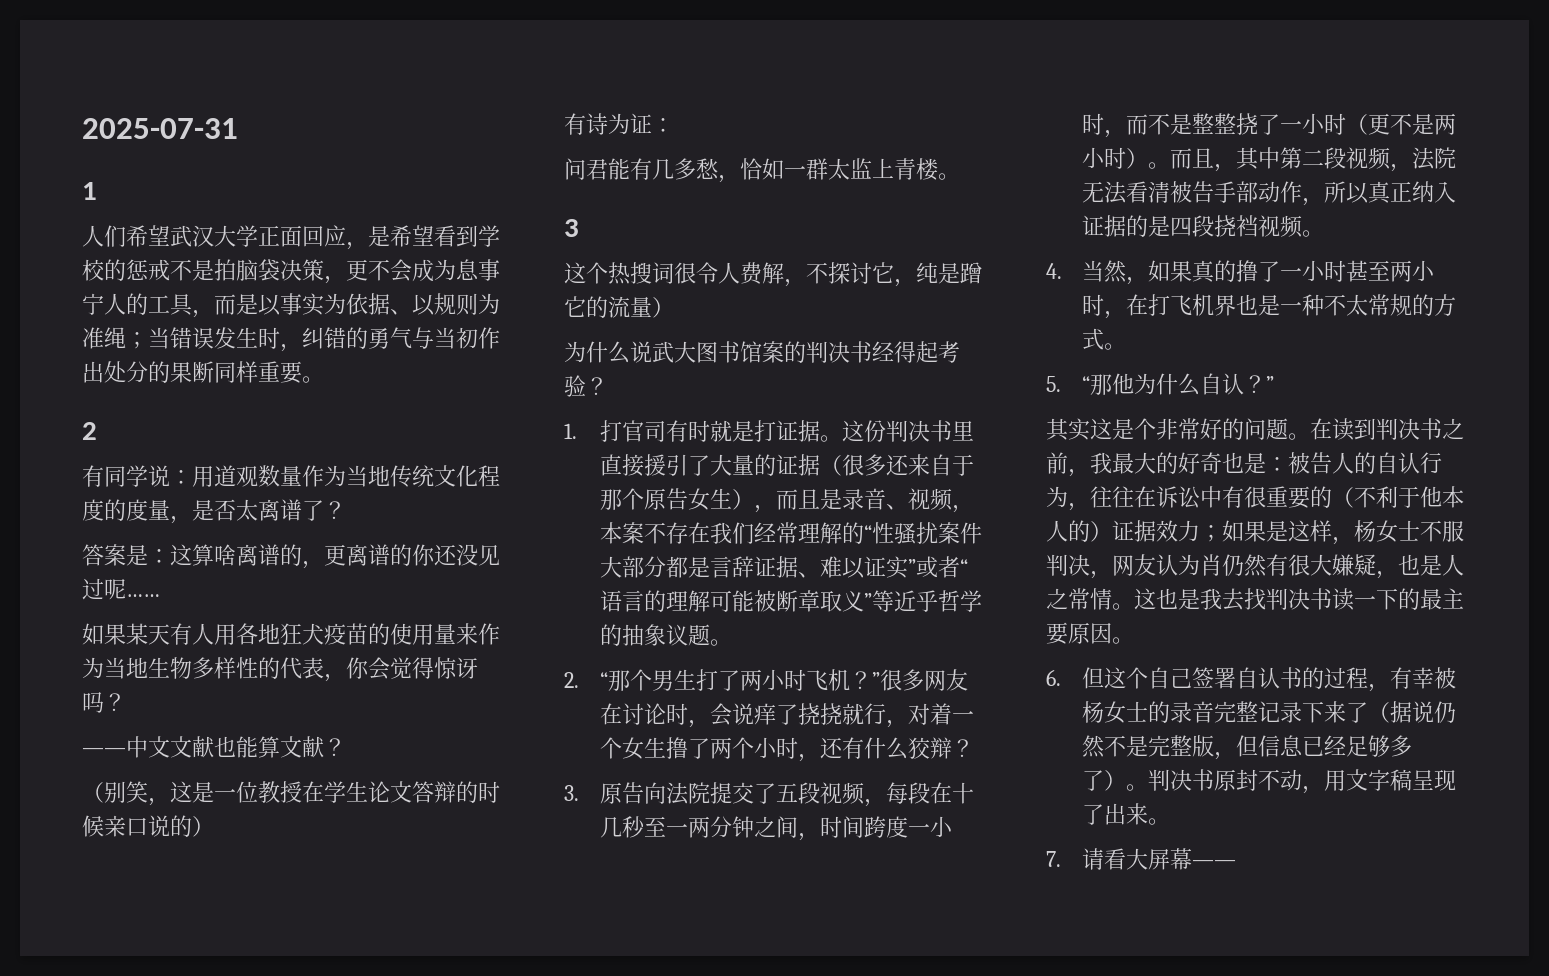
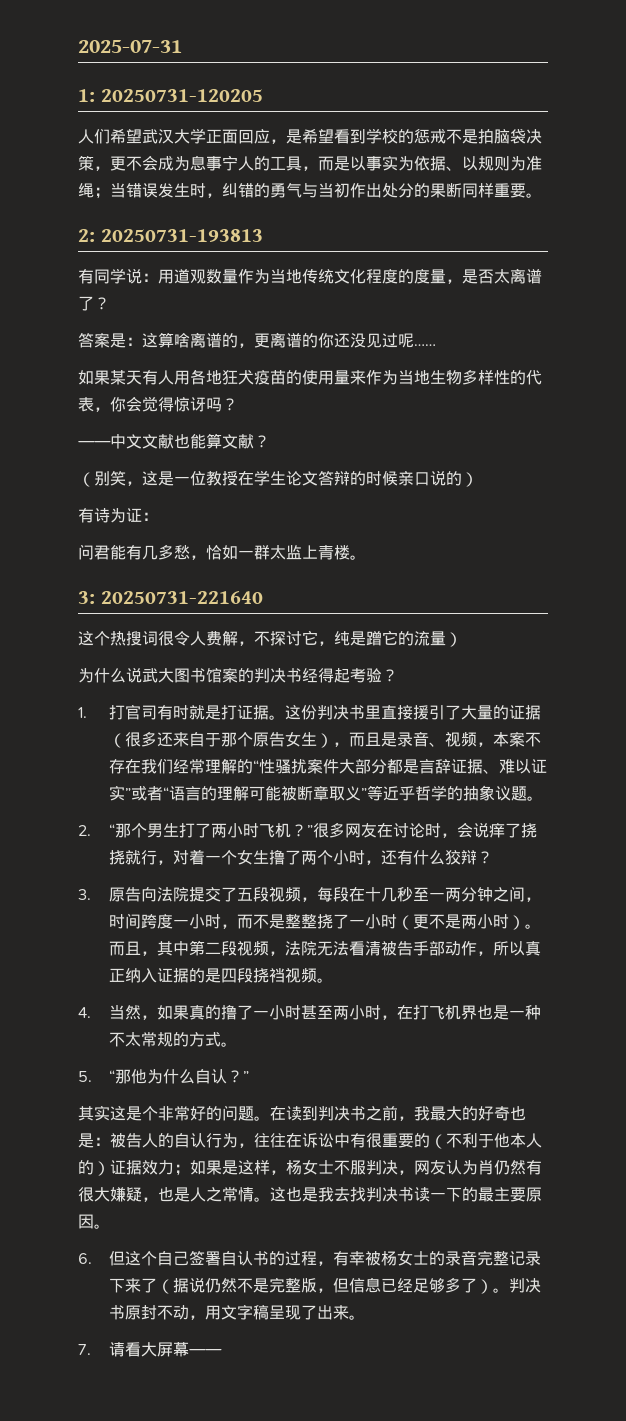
[82,182,97,200] 1 -> [78,89,263,102] 1: 20250731-120205
[82,422,97,440] 2 -> [78,229,263,242] 2: 20250731-193813
[564,219,579,237] 3 -> [78,591,263,604] 3: 20250731-221640

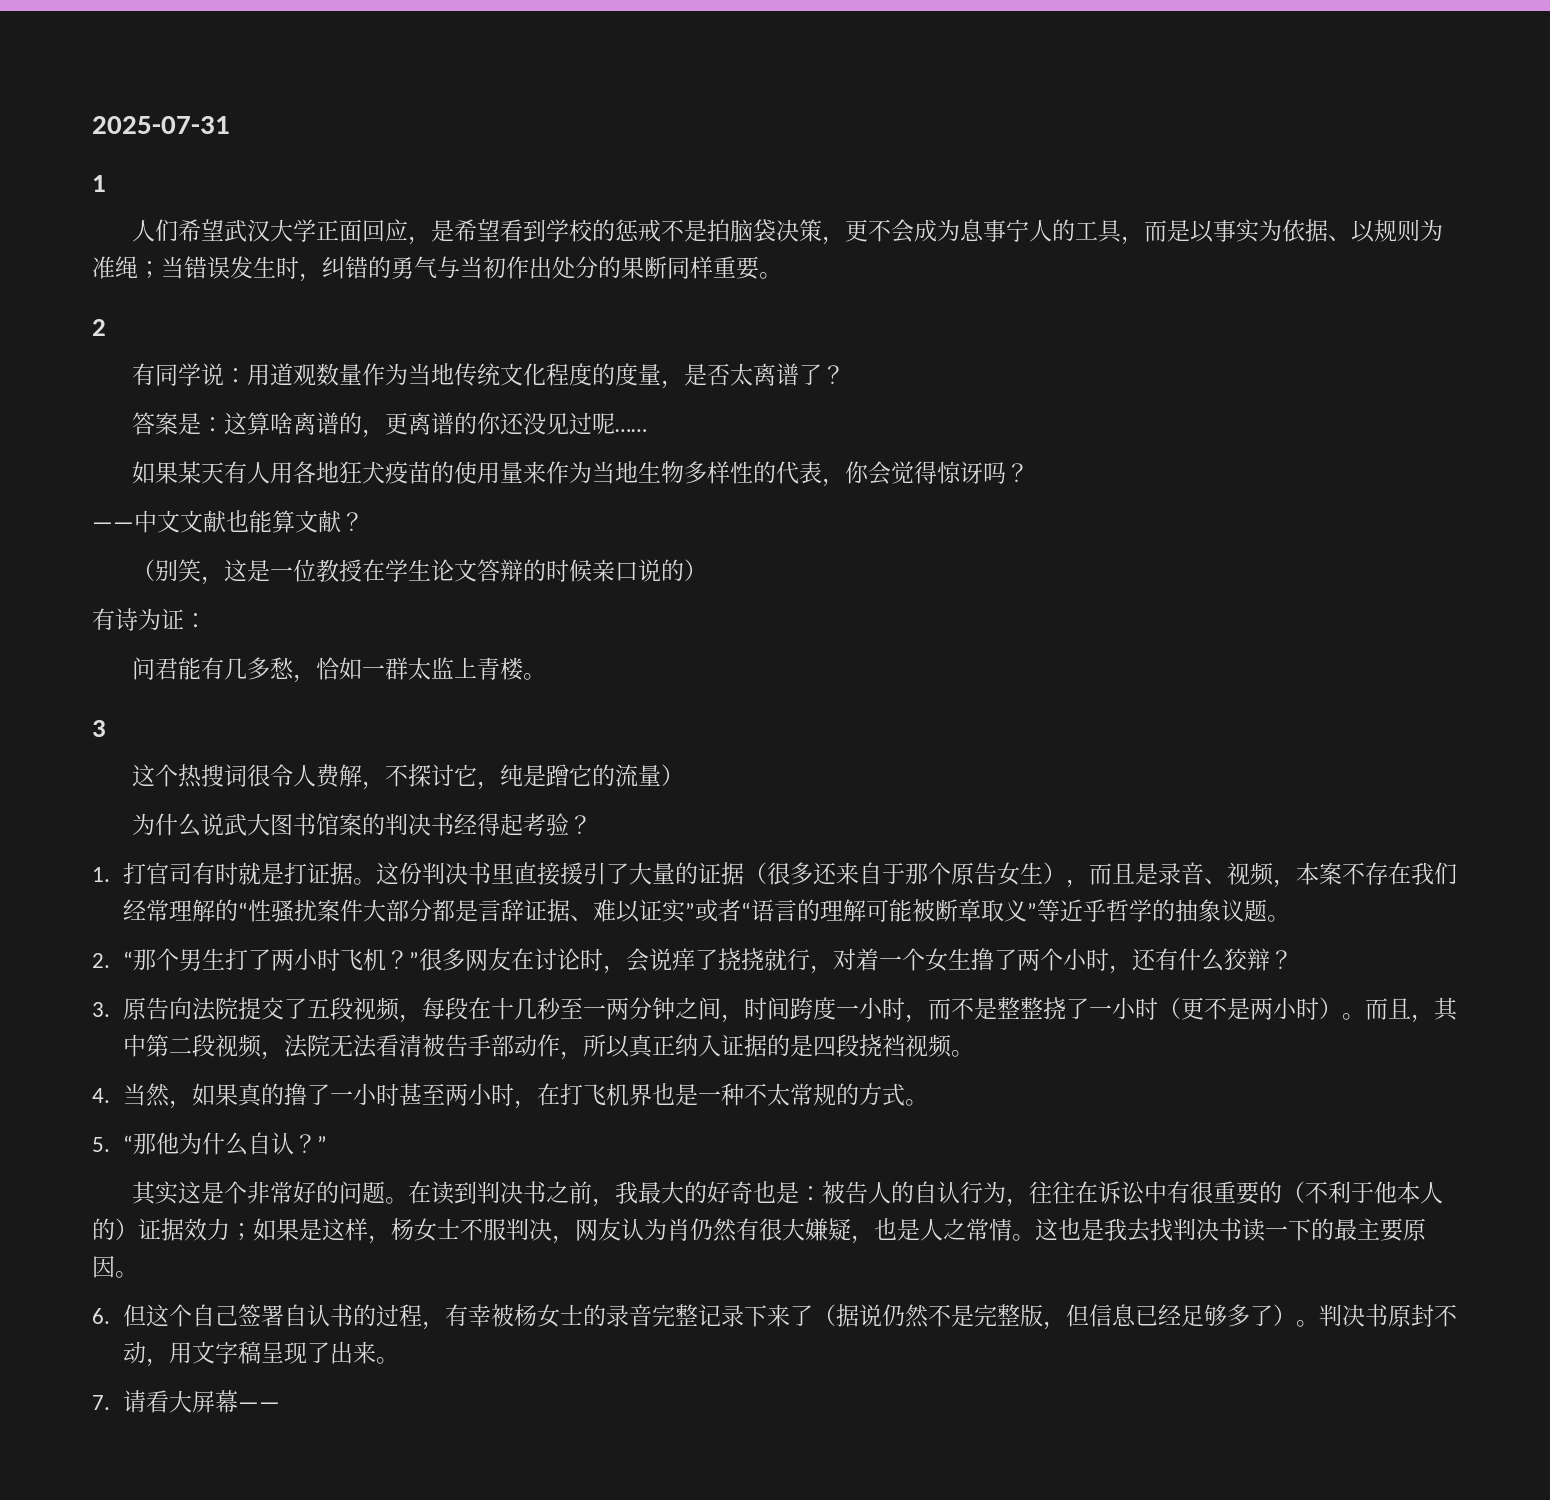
[78,89,263,102] 1: 20250731-120205 -> [92,175,106,192] 1
[78,229,263,242] 2: 20250731-193813 -> [92,319,106,336] 2
[78,591,263,604] 3: 20250731-221640 -> [92,720,106,737] 3

